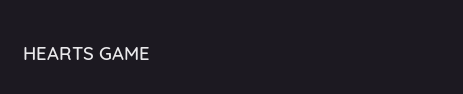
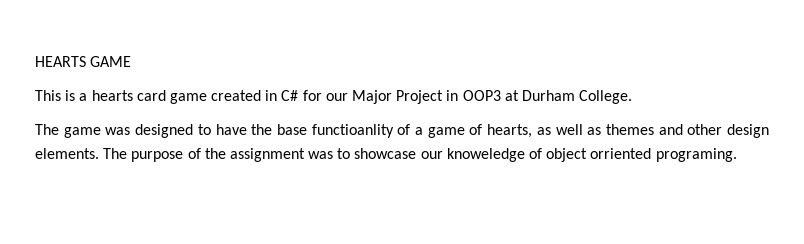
(150, 53) none -> [35,90,633,104] [35,124,770,138] [35,148,737,162] // This is a hearts card game created in C# for our Major Project in OOP3 at Durham College. // The game was designed to have the base functioanlity of a game of hearts, as well as themes and other design elements. The purpose of the assignment was to showcase our knoweledge of object orriented programing.

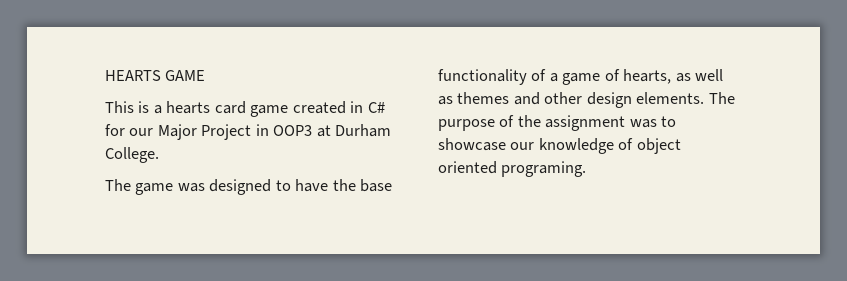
[311,124,394,138] functioanlity -> [438,69,527,85] functionality
[446,148,525,162] knoweledge -> [538,138,614,154] knowledge
[590,148,652,159] orriented -> [438,161,497,174] oriented

